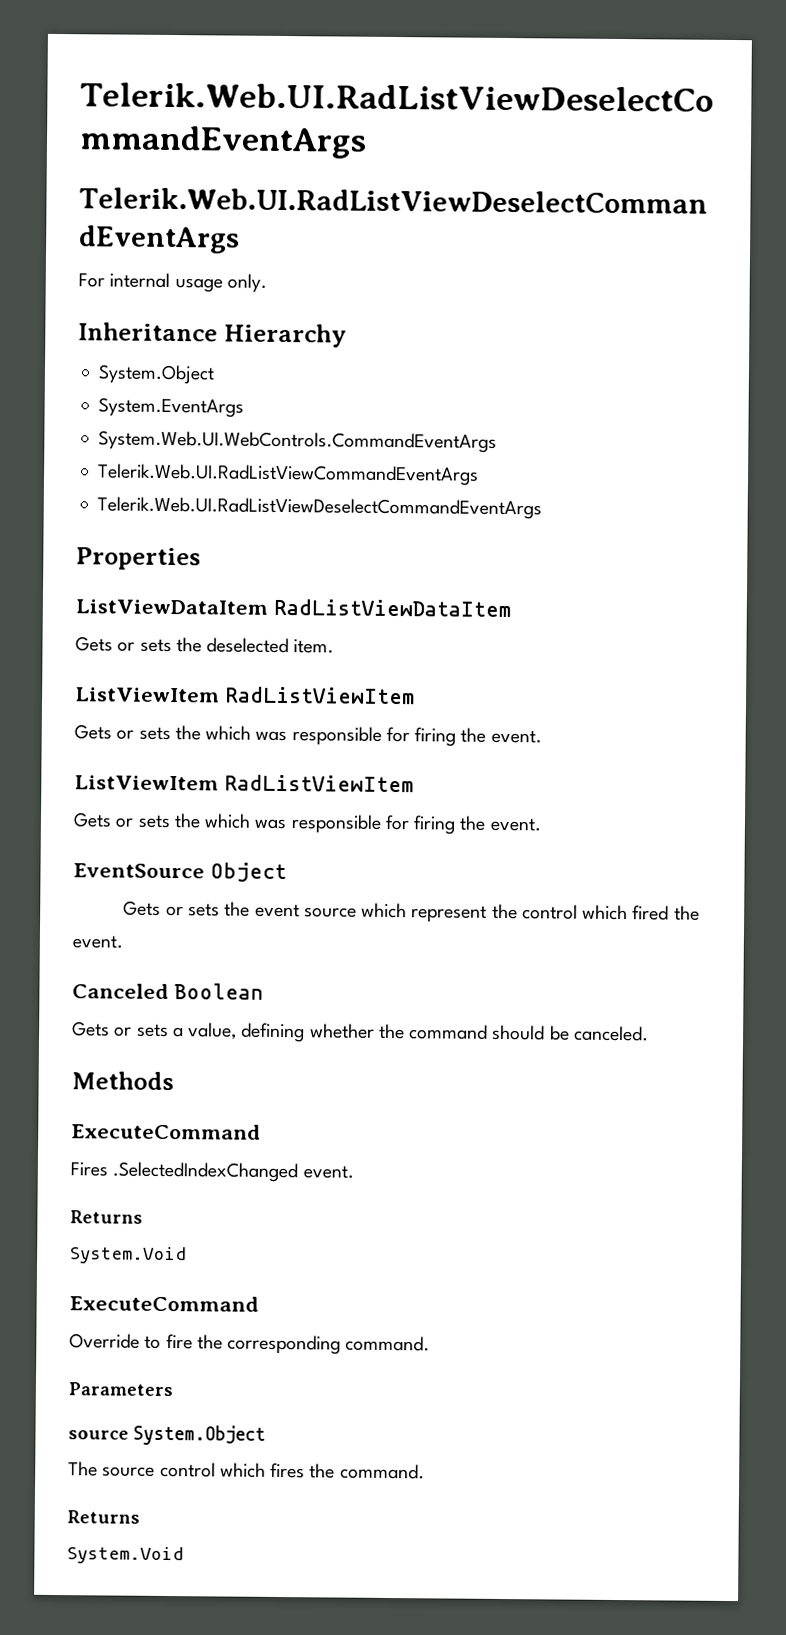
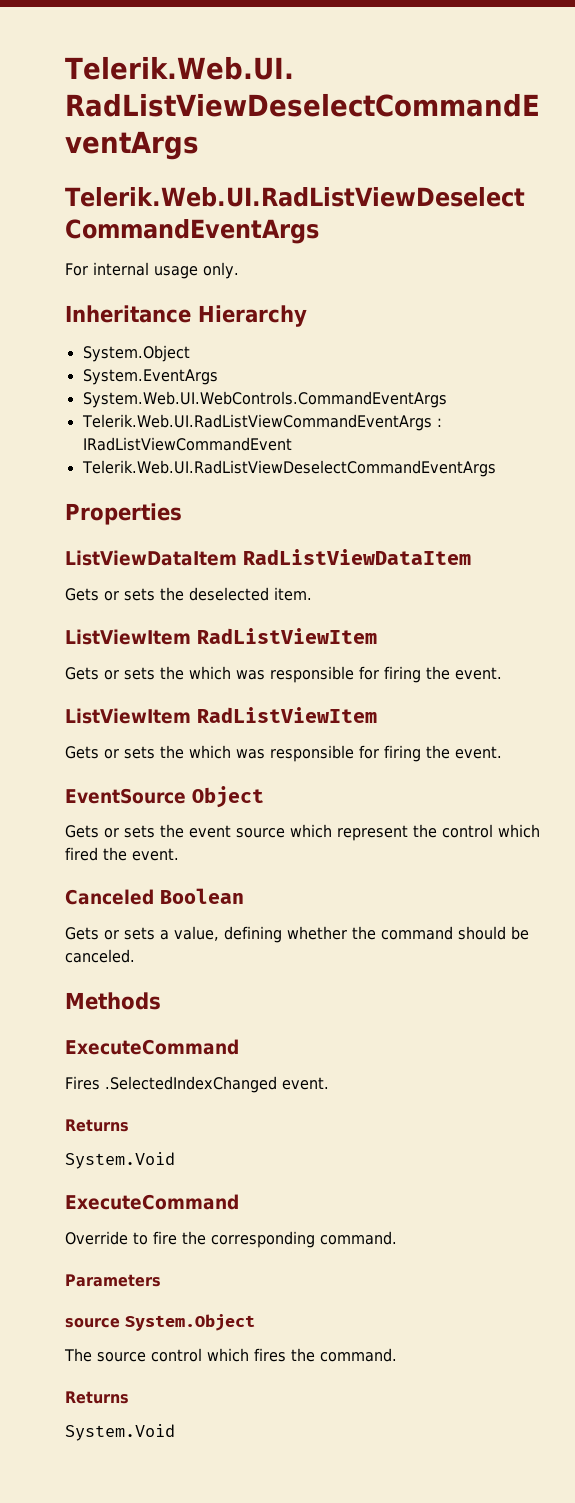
(480, 474) none -> [436,418,442,427] [82,437,292,451] : IRadListViewCommandEvent

